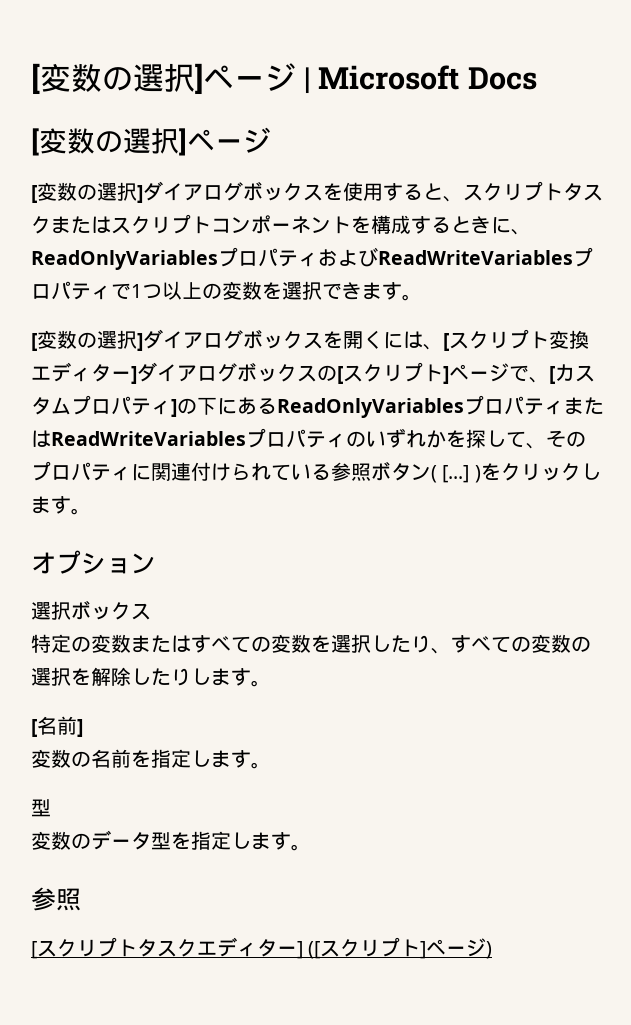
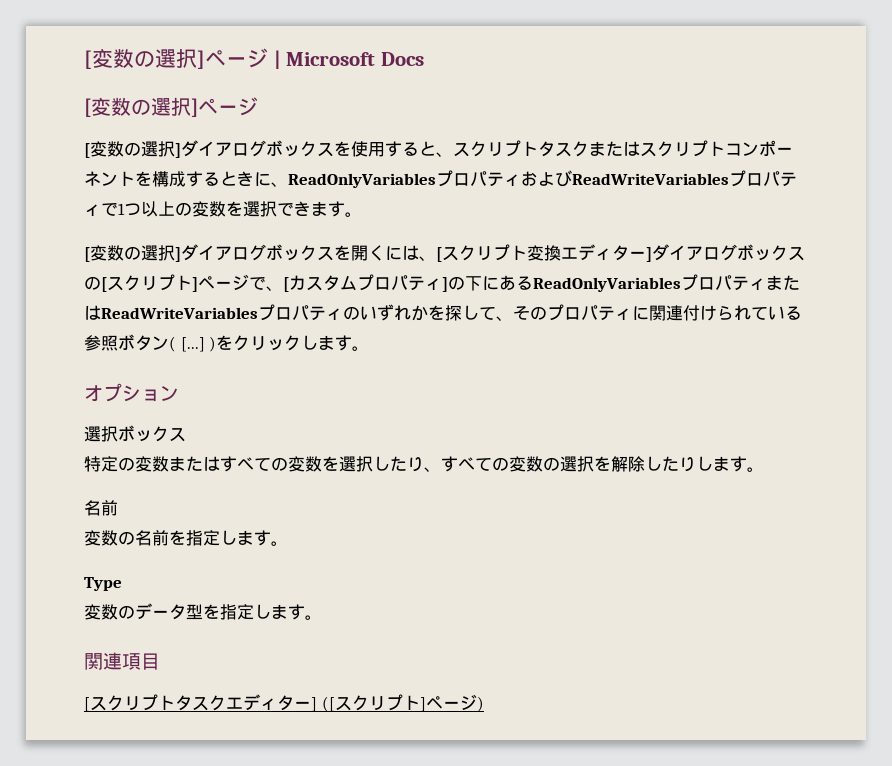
[31,716,83,737] [名前] -> [84,500,118,516] 名前
[31,799,51,817] 型 -> [84,577,122,591] Type
[31,887,81,911] 参照 -> [84,652,160,670] 関連項目

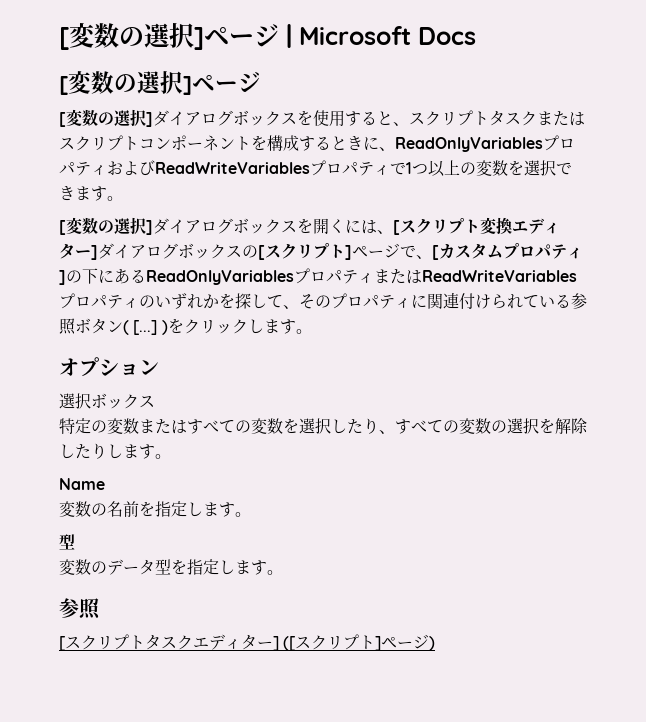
[84,500,118,516] 名前 -> [59,478,105,490] Name
[84,577,122,591] Type -> [59,534,75,550] 型
[84,652,160,670] 関連項目 -> [59,598,101,620] 参照

